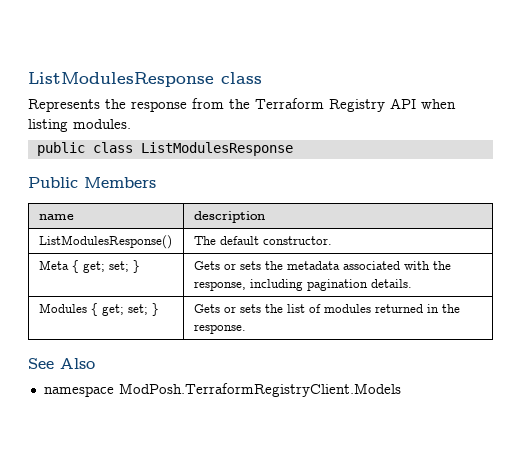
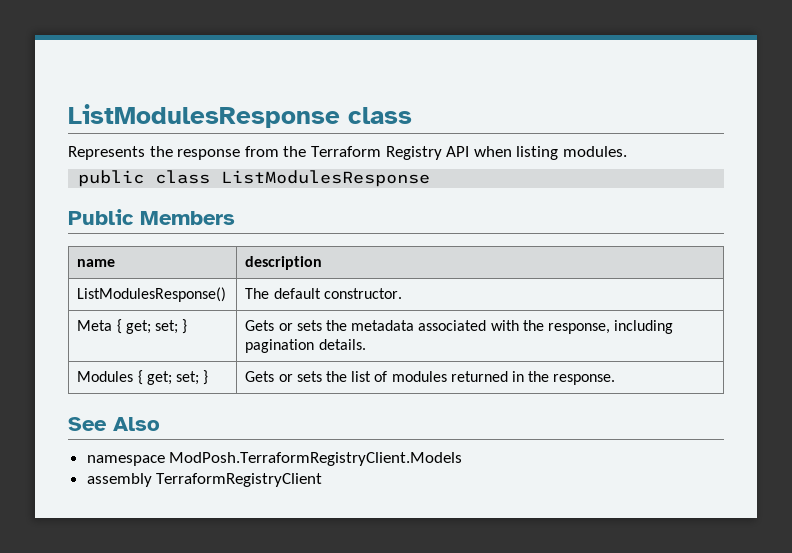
(401, 390) none -> [86,473,323,487] // assembly TerraformRegistryClient

